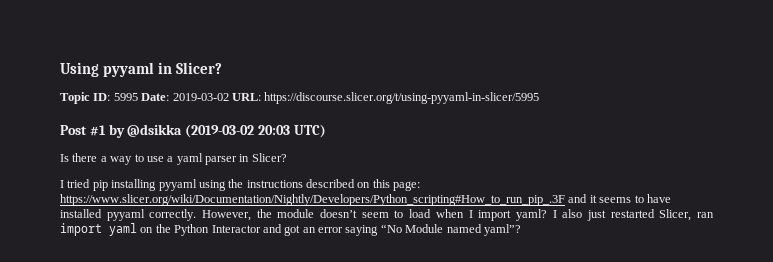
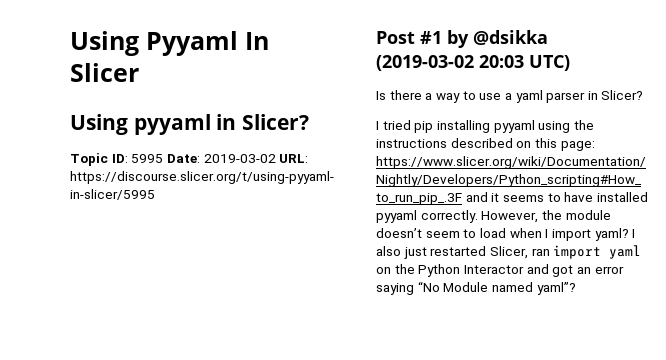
[60,62,99,77] Using -> [70,31,269,56] [70,63,139,82] [70,114,128,135] Using Pyyaml In Slicer // Using

